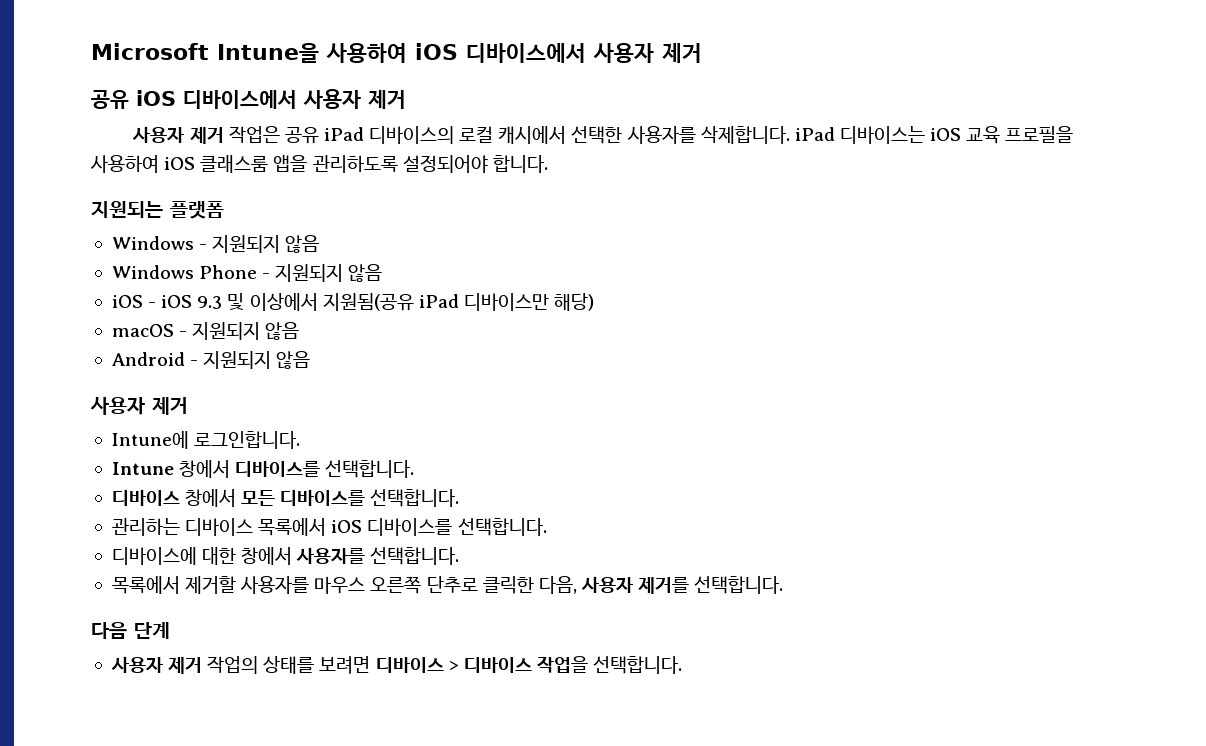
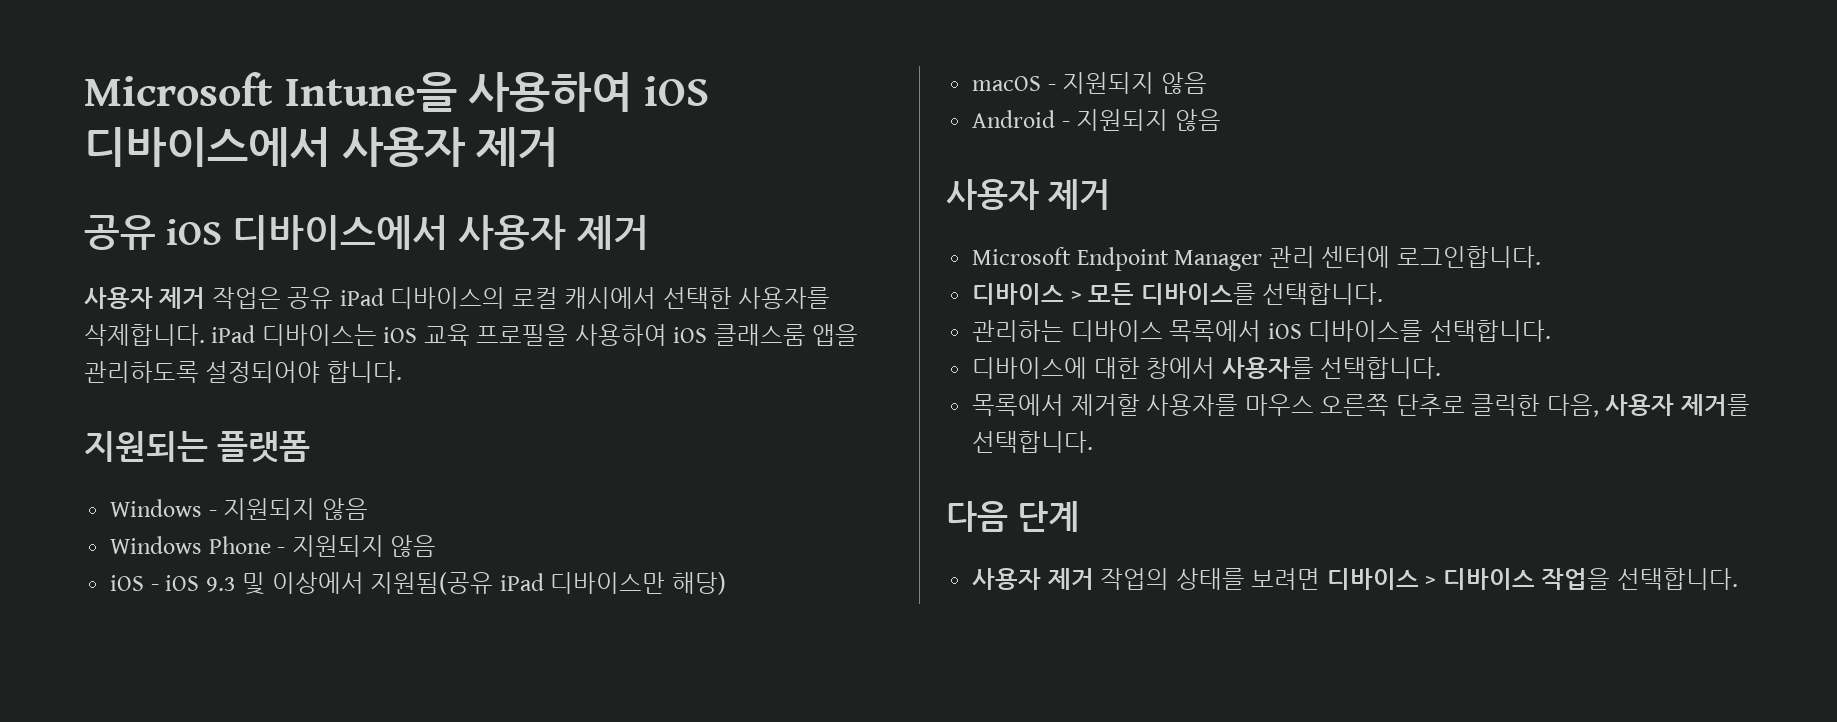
[111,431,301,449] [111,460,415,478] [111,489,237,507] Intune에 로그인합니다. // Intune 창에서 디바이스를 선택합니다. // 디바이스 창에서 -> [972,246,1541,271] [972,283,1082,305] Microsoft Endpoint Manager 관리 센터에 로그인합니다. // 디바이스 >

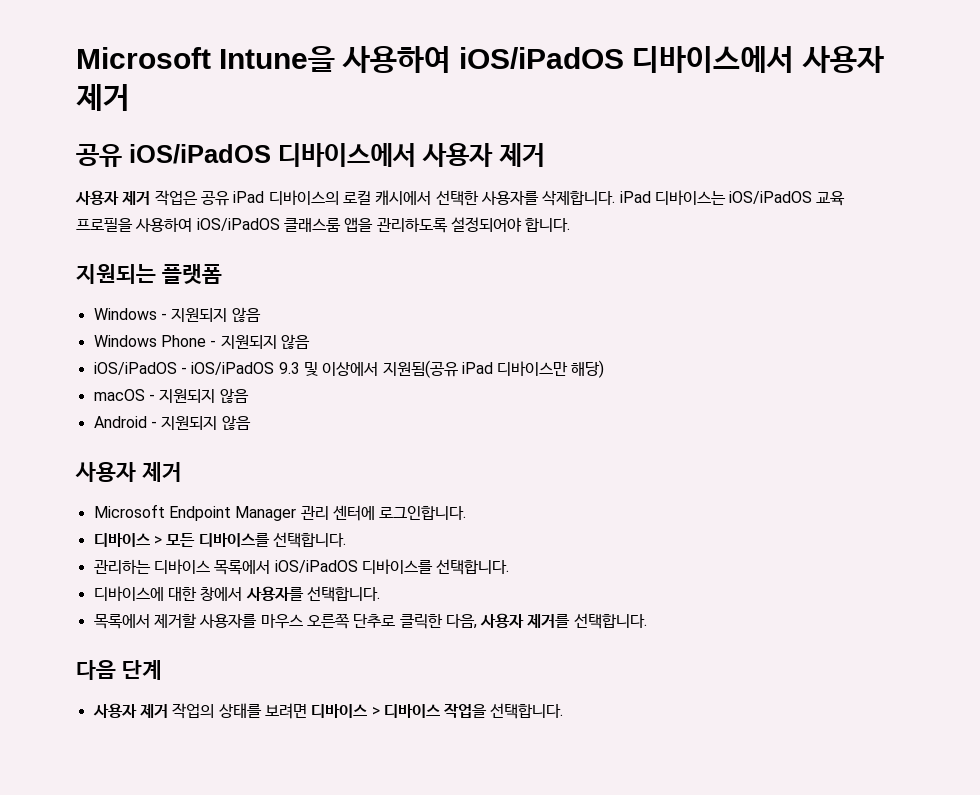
[644,76,710,106] iOS -> [459,47,625,69] iOS/iPadOS
[166,219,223,245] iOS -> [129,144,271,164] iOS/iPadOS
[383,327,418,343] iOS -> [729,191,813,204] iOS/iPadOS
[673,327,708,343] iOS -> [196,218,280,231] iOS/iPadOS
[110,575,200,591] iOS - iOS -> [93,362,275,375] iOS/iPadOS - iOS/iPadOS
[1267,323,1302,339] iOS -> [274,560,358,573] iOS/iPadOS

